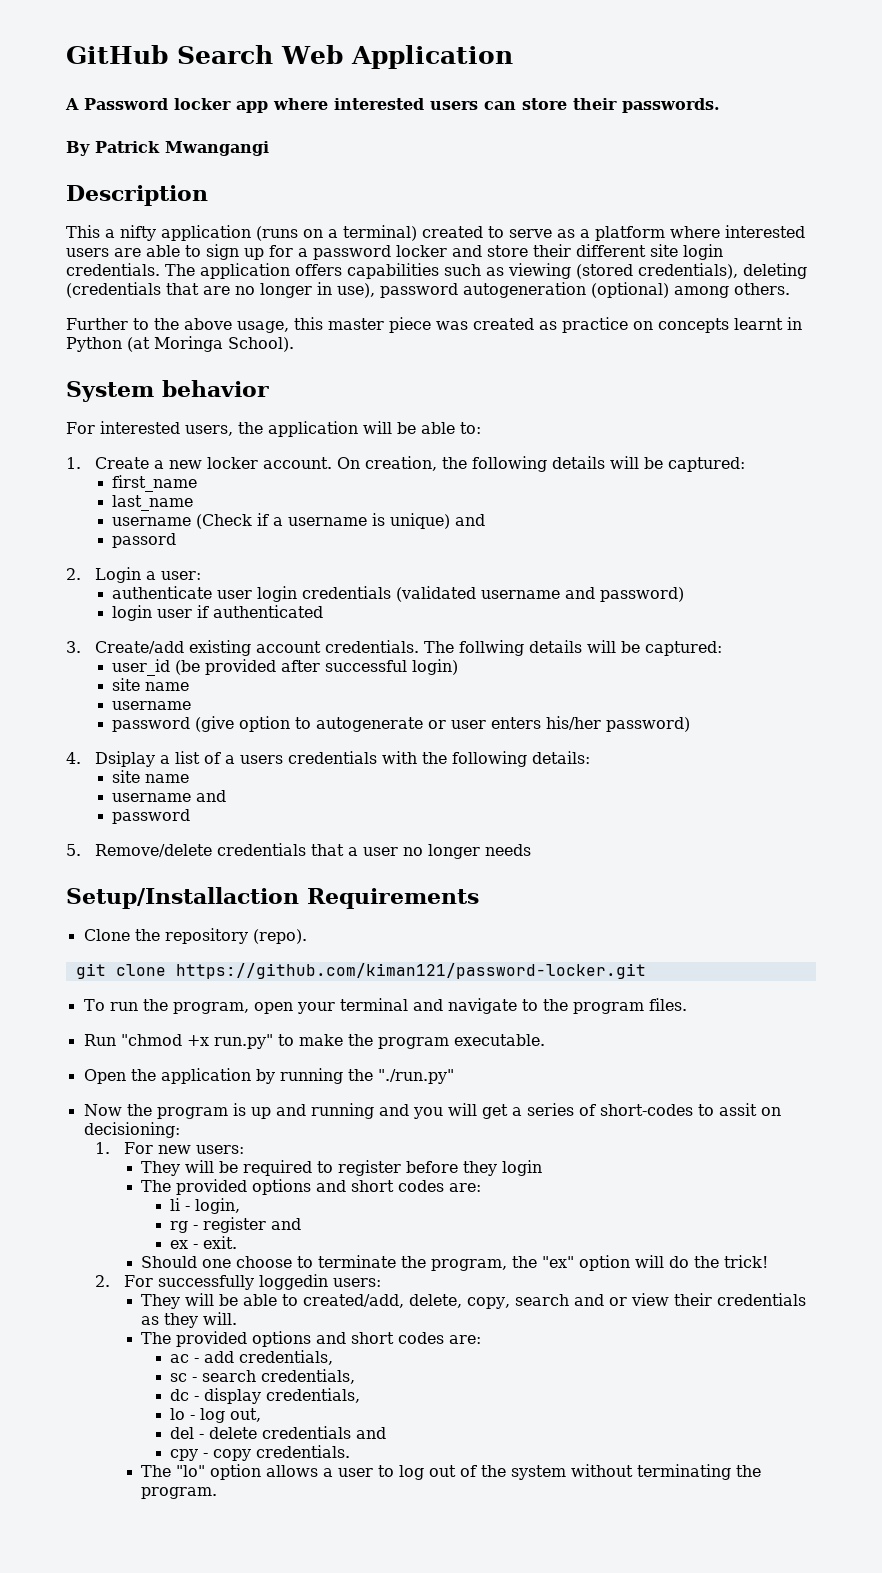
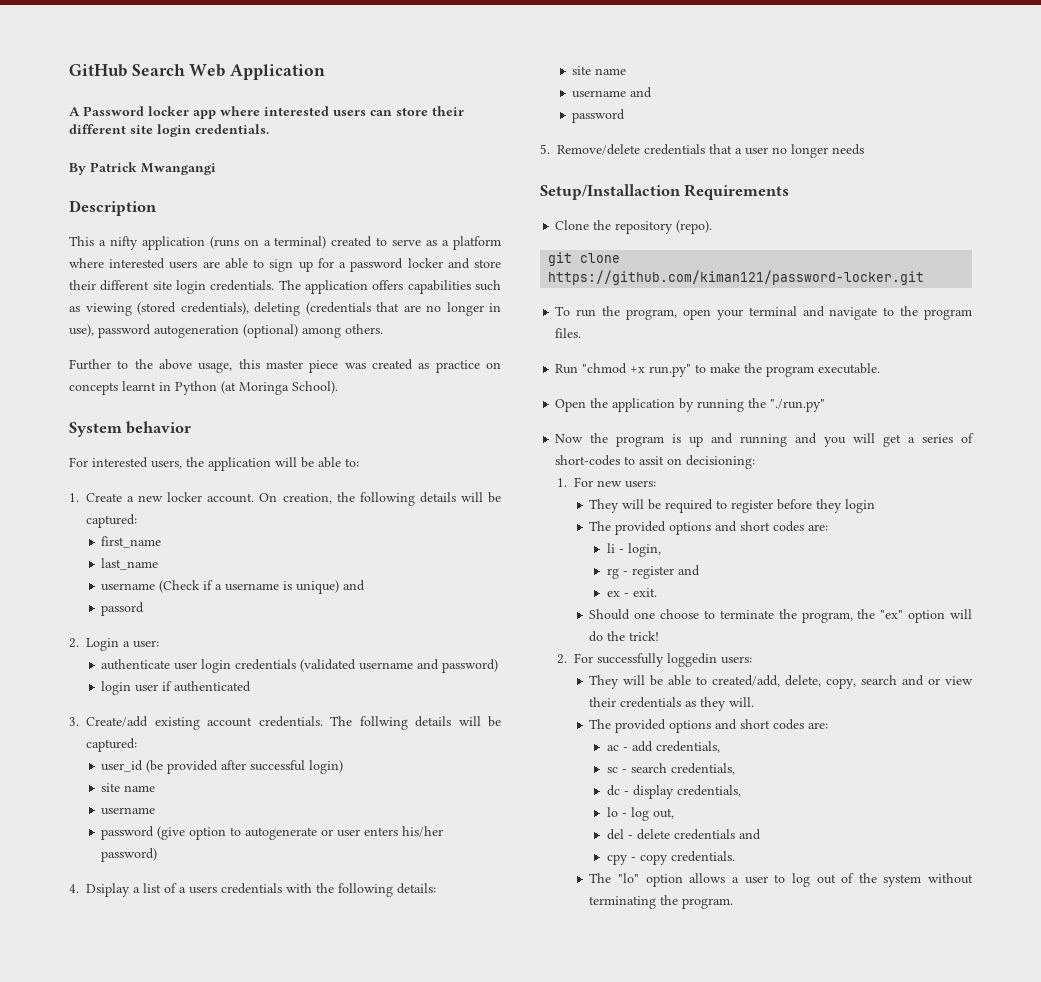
[622,98,720,113] passwords. -> [69,124,269,137] different site login credentials.

